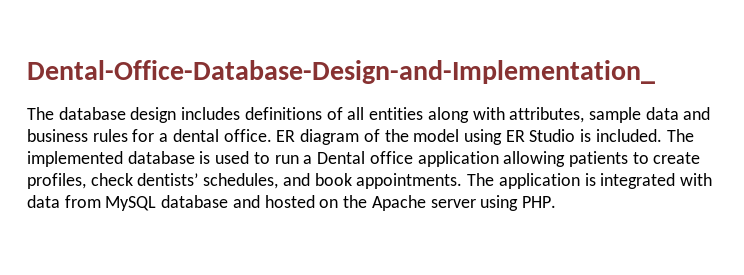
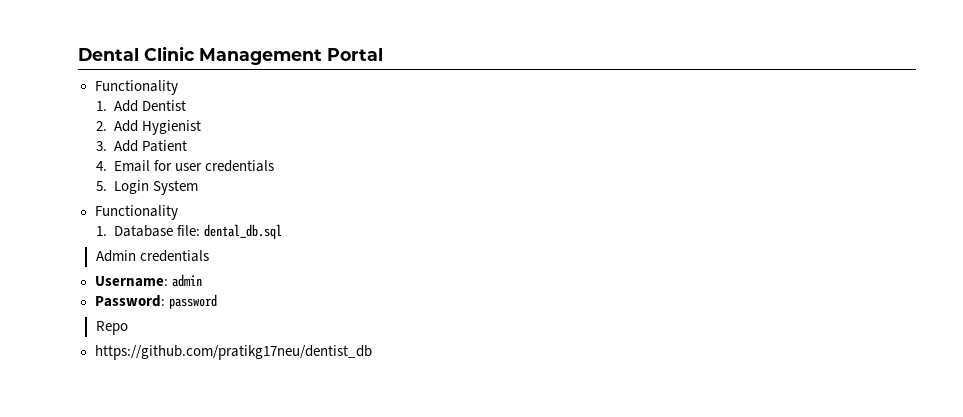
[27,60,655,84] [27,107,711,123] [27,129,694,145] [27,151,701,167] [27,173,712,189] [27,195,556,211] Dental-Office-Database-Design-and-Implementation_ // The database design includes definitions of all entities along with attributes, sample data and business rules for a dental office. ER diagram of the model using ER Studio is included. The implemented database is used to run a Dental office application allowing patients to create profiles, check dentists’ schedules, and book appointments. The application is integrated with data from MySQL database and hosted on the Apache server using PHP. -> [78,46,383,65] [94,80,178,95] [95,100,187,112] [95,120,202,135] [95,140,188,152] [95,160,275,172] [95,180,199,195] [94,205,178,220] [95,224,283,239] [95,250,209,262] [94,274,202,287] [94,294,217,309] [95,321,128,335] [94,345,372,360] Dental Clinic Management Portal // Functionality // 1. Add Dentist // 2. Add Hygienist // 3. Add Patient // 4. Email for user credentials // 5. Login System // Functionality // 1. Database file: dental_db.sql // Admin credentials // Username: admin // Password: password // Repo // https://github.com/pratikg17neu/dentist_db

